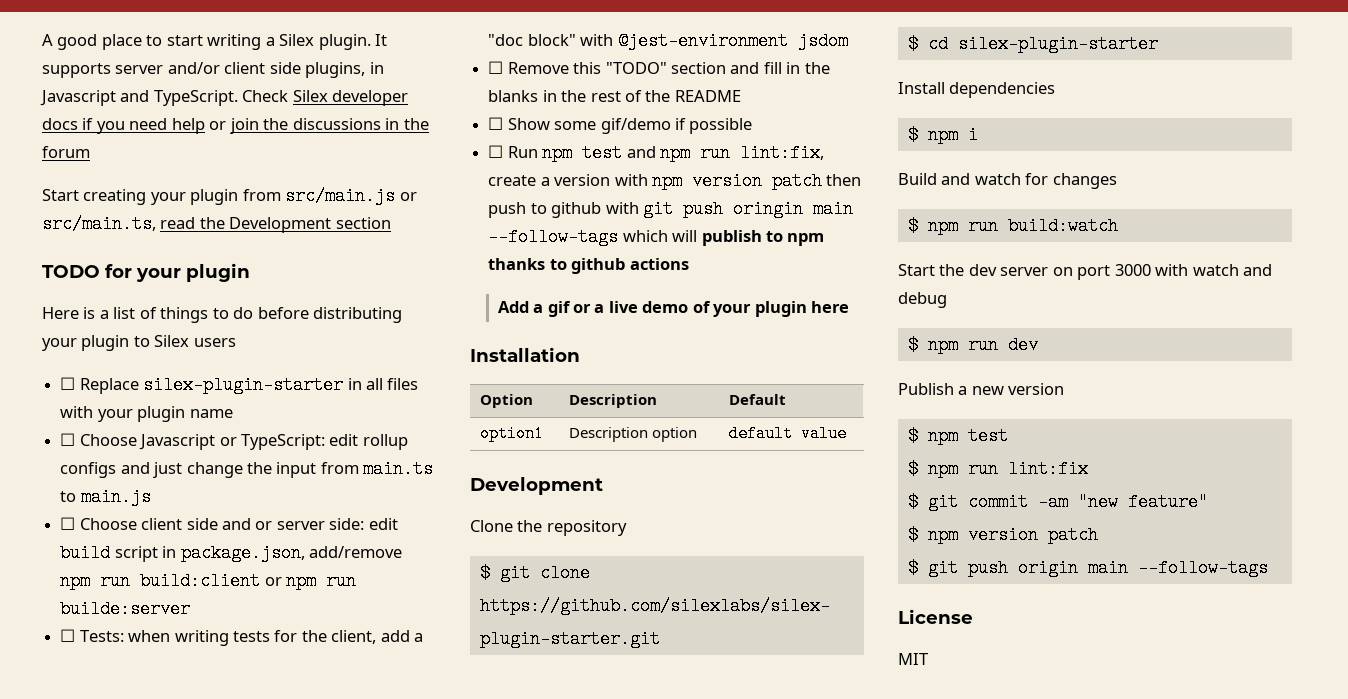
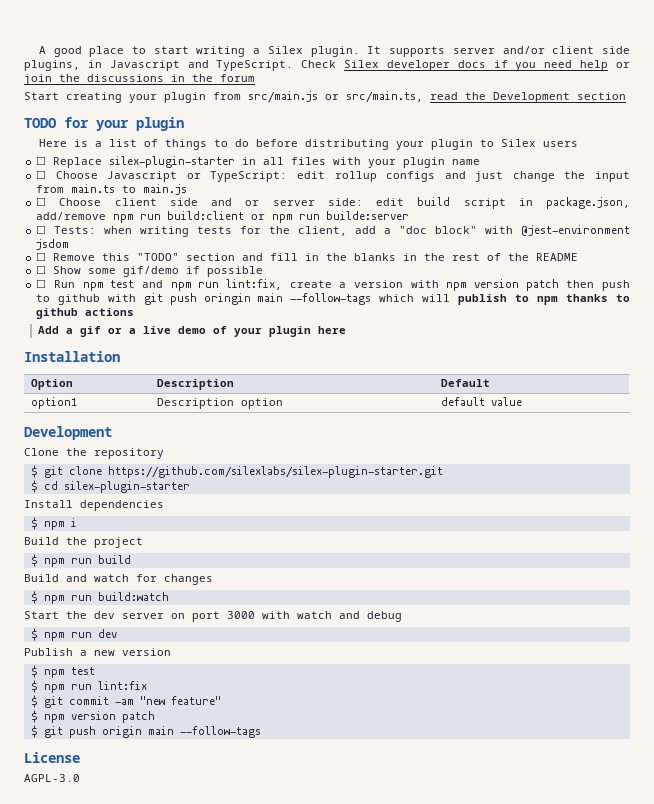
(978, 135) none -> [24,537,143,548] [30,554,131,567] // Build the project // $ npm run build
[898,653,928,665] MIT -> [24,774,80,782] AGPL-3.0

